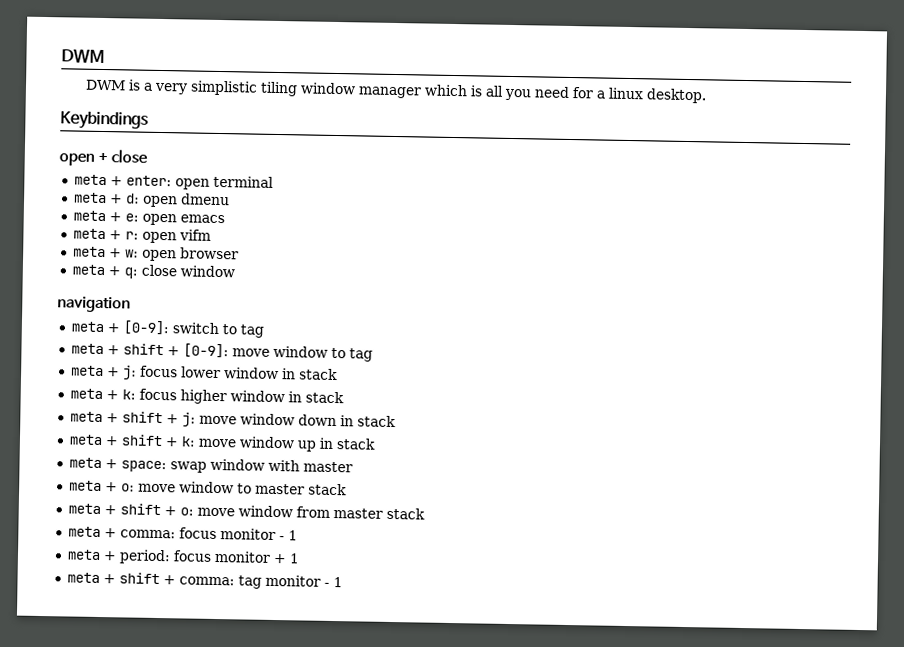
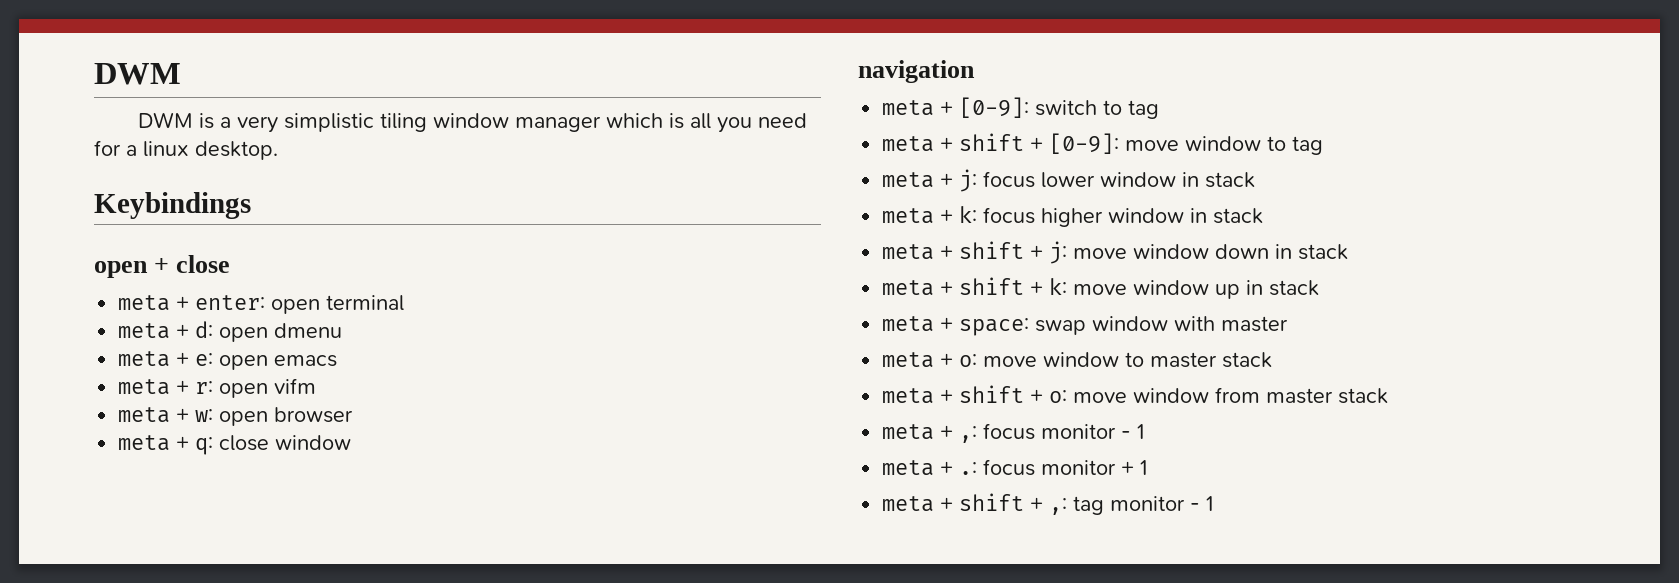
[119,529,176,539] comma: -> [959,426,978,443] ,:
[118,549,171,565] period: -> [959,462,978,475] .:
[178,576,235,586] comma: -> [1049,498,1068,515] ,:

